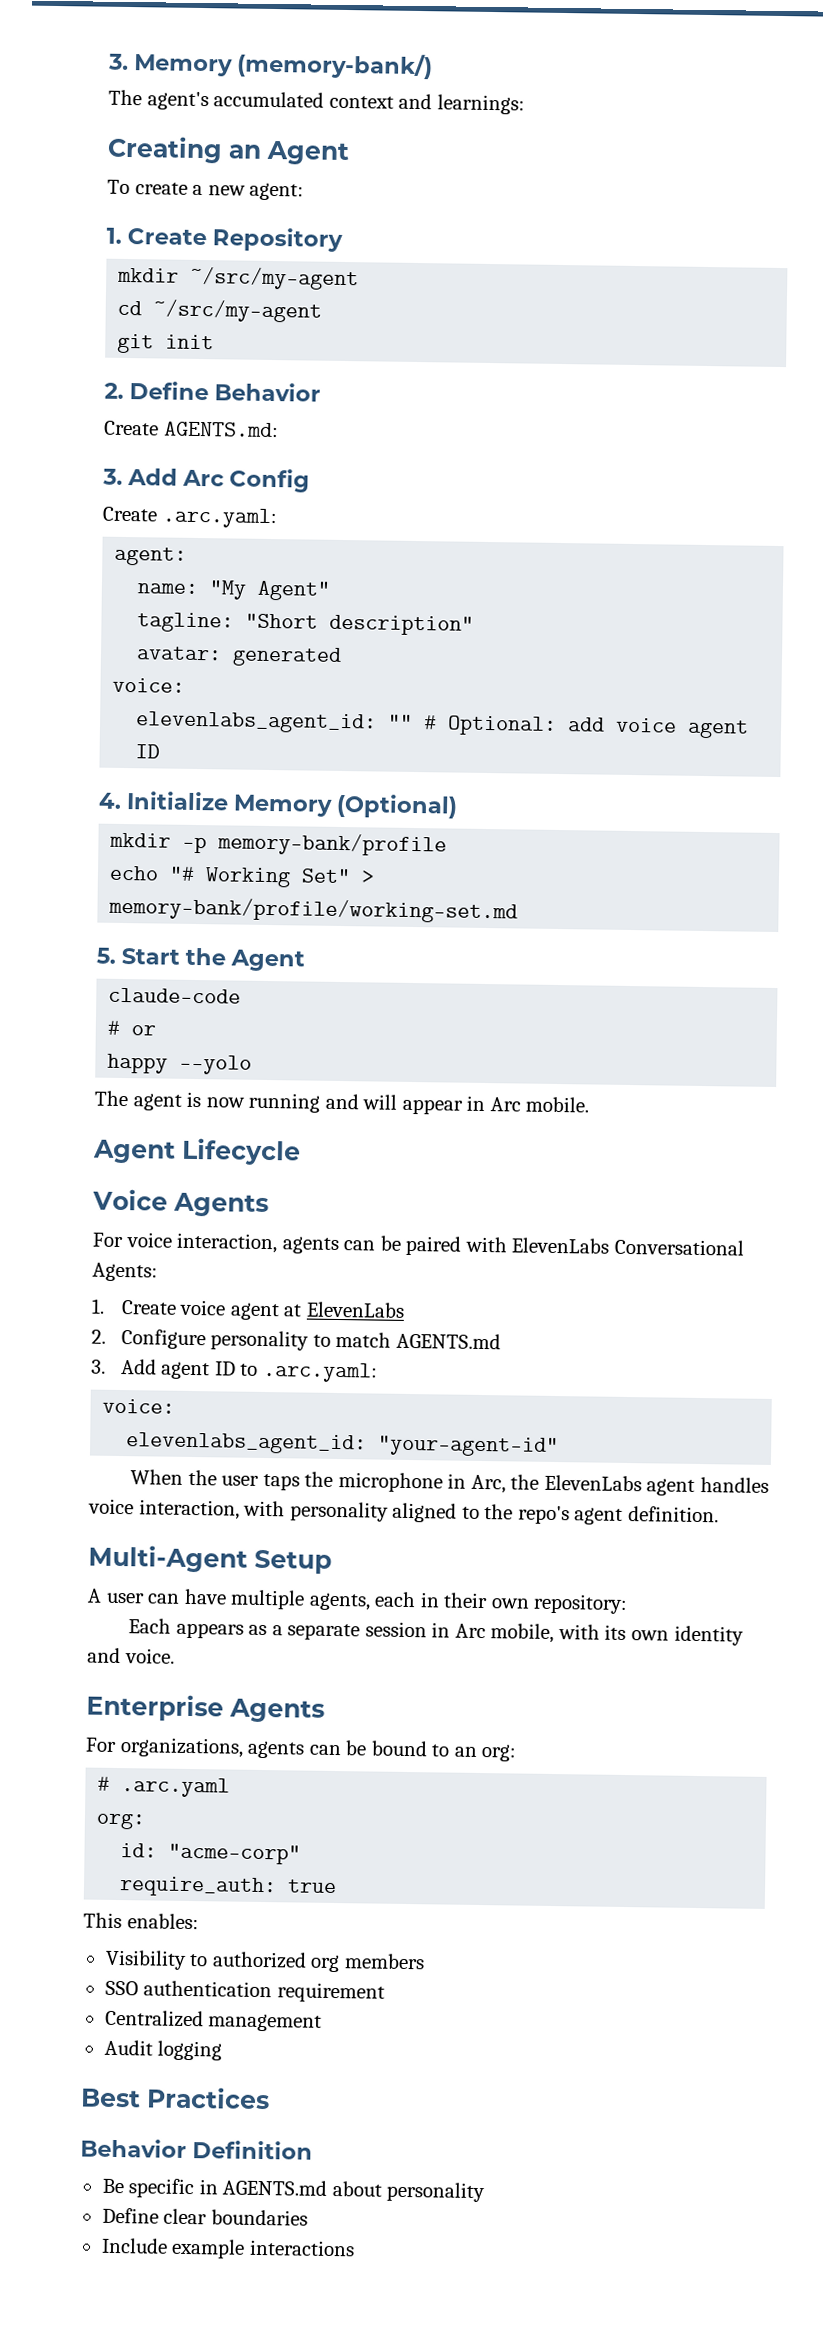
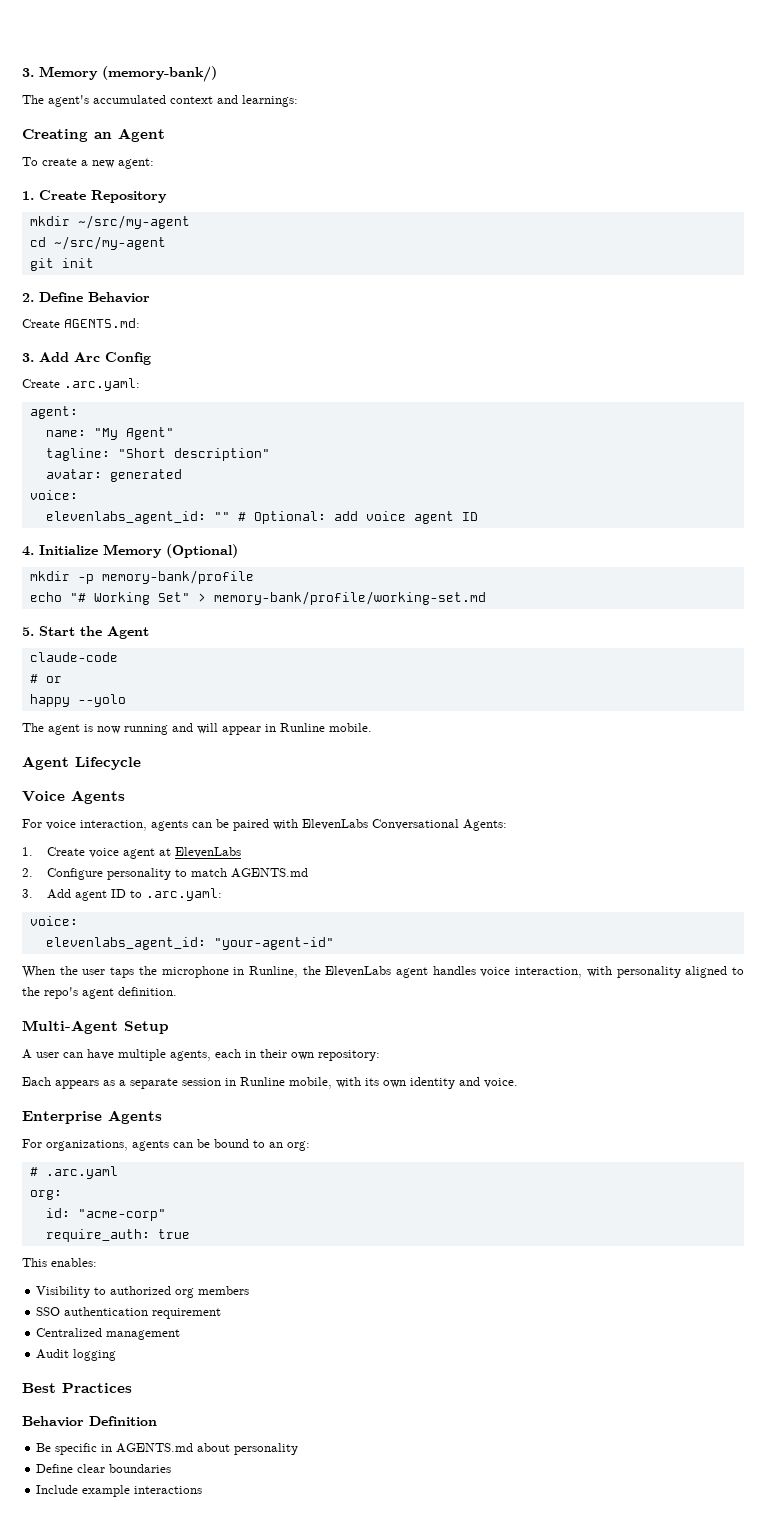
[489,1097,521,1112] Arc -> [280,723,325,732] Runline
[470,1474,506,1494] Arc, -> [248,966,298,978] Runline,
[454,1623,486,1639] Arc -> [240,1077,285,1086] Runline

